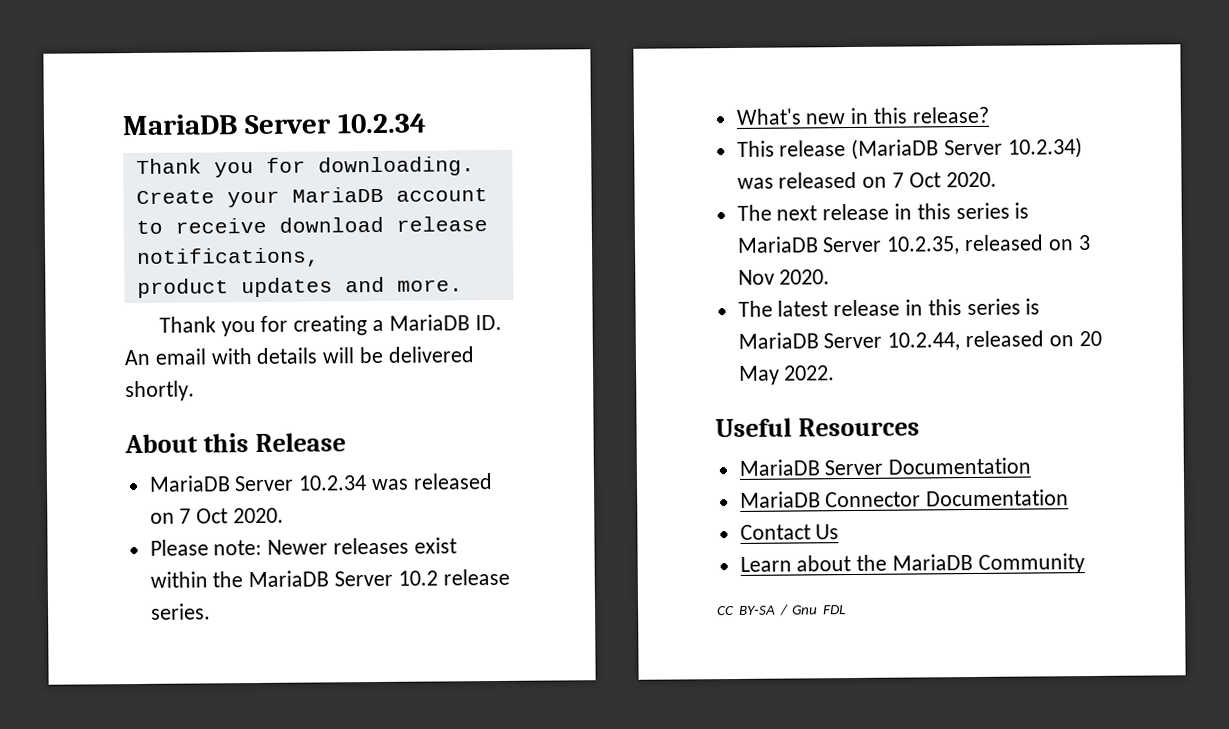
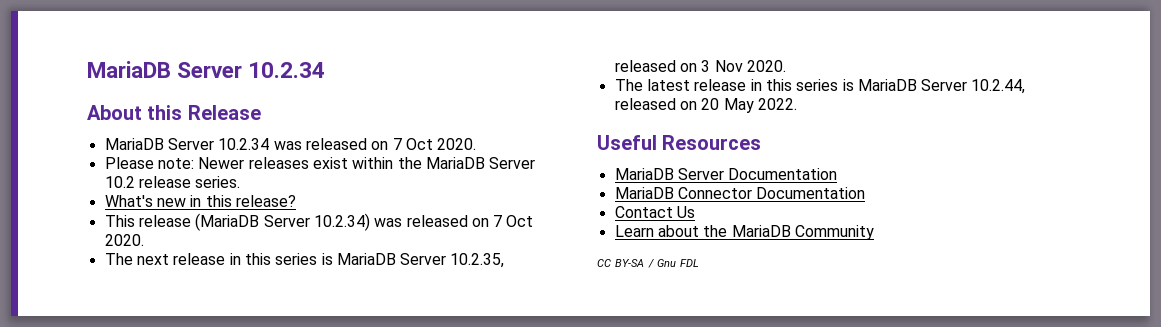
[122,112,427,136] [135,156,475,178] [135,186,488,208] [135,216,488,235] [136,247,320,269] [136,276,463,299] [158,314,502,337] [124,346,474,366] [125,380,195,402] MariaDB Server 10.2.34 // Thank you for downloading. Create your MariaDB account to receive download release notifications, // product updates and more. // Thank you for creating a MariaDB ID. An email with details will be delivered shortly. -> [87,61,326,78] MariaDB Server 10.2.34

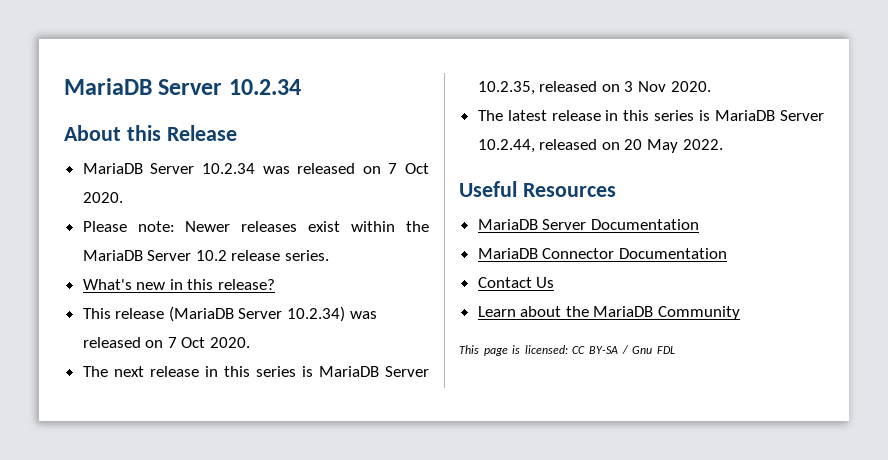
(874, 232) none -> [459,345,568,356] This page is licensed:

